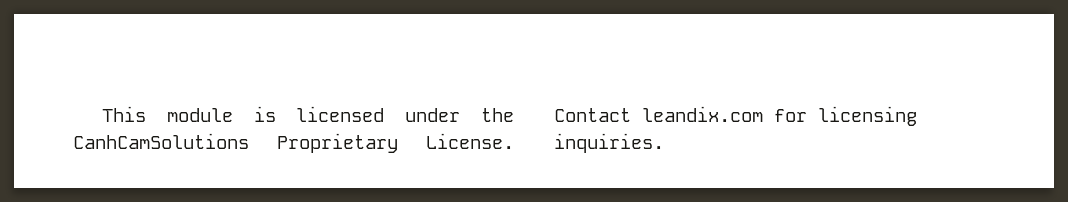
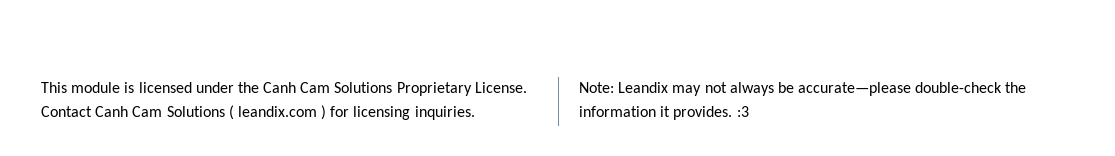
[73,133,514,153] [554,106,917,126] [554,133,664,153] CanhCamSolutions Proprietary License. Contact leandix.com for licensing inquiries. -> [263,82,527,96] [41,105,475,120] [579,82,1027,96] [579,106,749,120] Canh Cam Solutions Proprietary License. Contact Canh Cam Solutions ( leandix.com ) for licensing inquiries. // Note: Leandix may not always be accurate—please double-check the information it provides. :3

